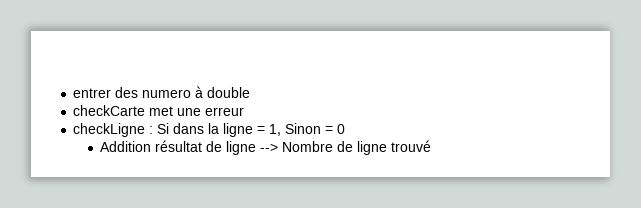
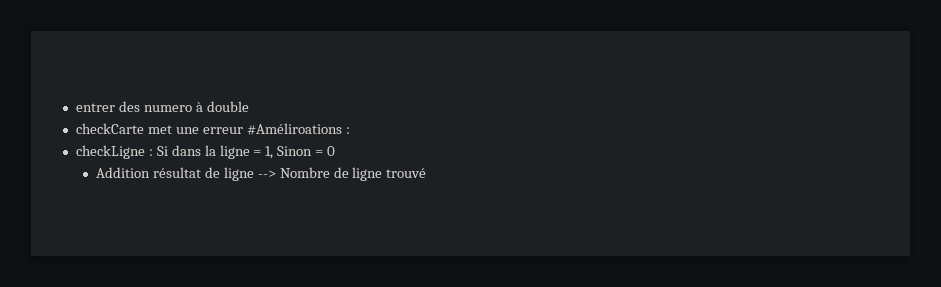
(245, 111) none -> [246,123,350,135] #Améliroations :

